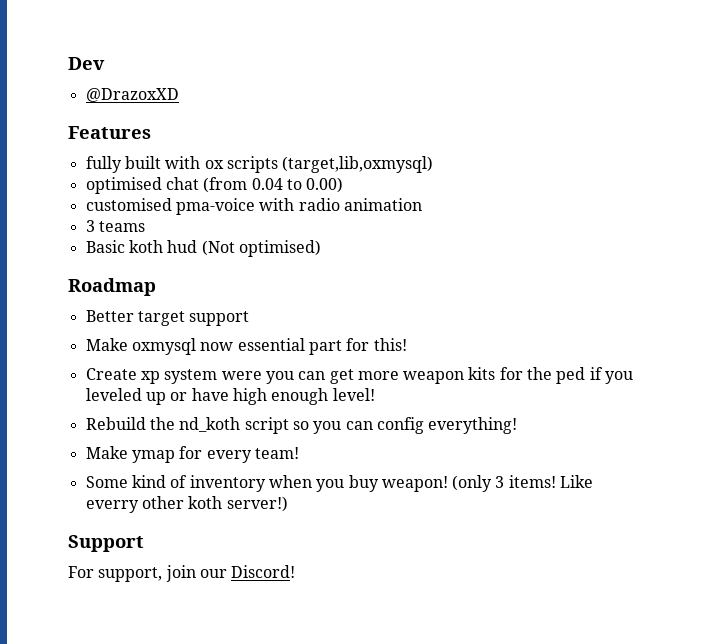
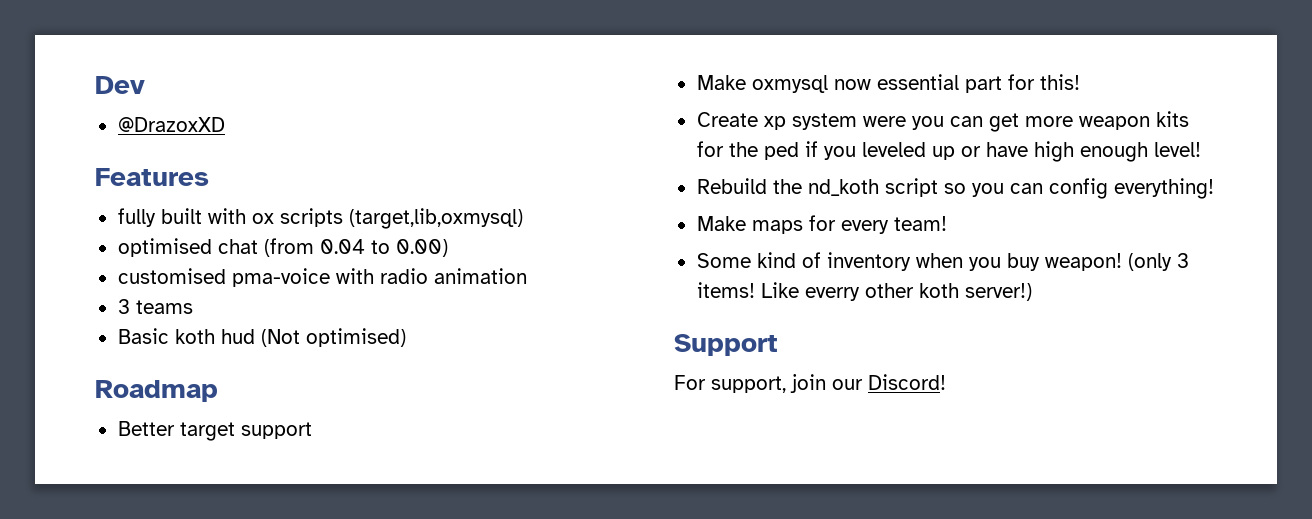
[131,450,175,463] ymap -> [751,220,803,234] maps

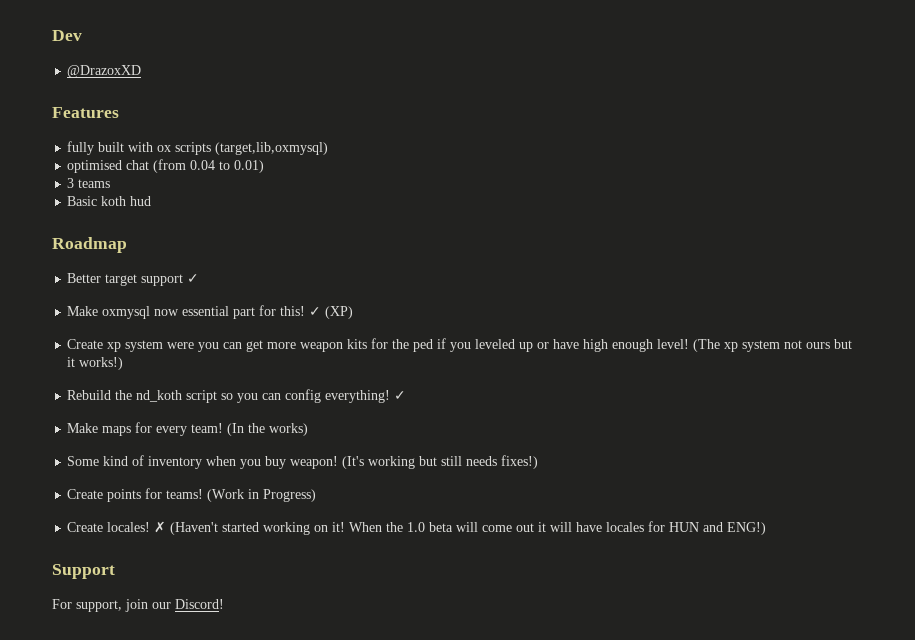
[395,239,448,257] [117,268,527,287] 0.00) // customised pma-voice with radio animation -> [234,160,265,173] 0.01)
[260,328,406,347] (Not optimised) -> (152, 201) none
(312, 430) none -> [187,274,200,283] ✓
(1080, 82) none -> [309,306,354,319] ✓ (XP)
(1201, 149) none -> [693,339,853,352] [67,357,124,370] (The xp system not ours but it works!)
(1214, 188) none -> [394,391,407,400] ✓
(947, 223) none -> [227,423,309,436] (In the works)
[1127,253,1189,271] [696,282,1032,301] (only 3 items! Like everry other koth server!) -> [342,455,539,469] [67,488,317,502] [67,521,767,535] (It's working but still needs fixes!) // Create points for teams! (Work in Progress) // Create locales! ✗ (Haven't started working on it! When the 1.0 beta will come out it will have locales for HUN and ENG!)

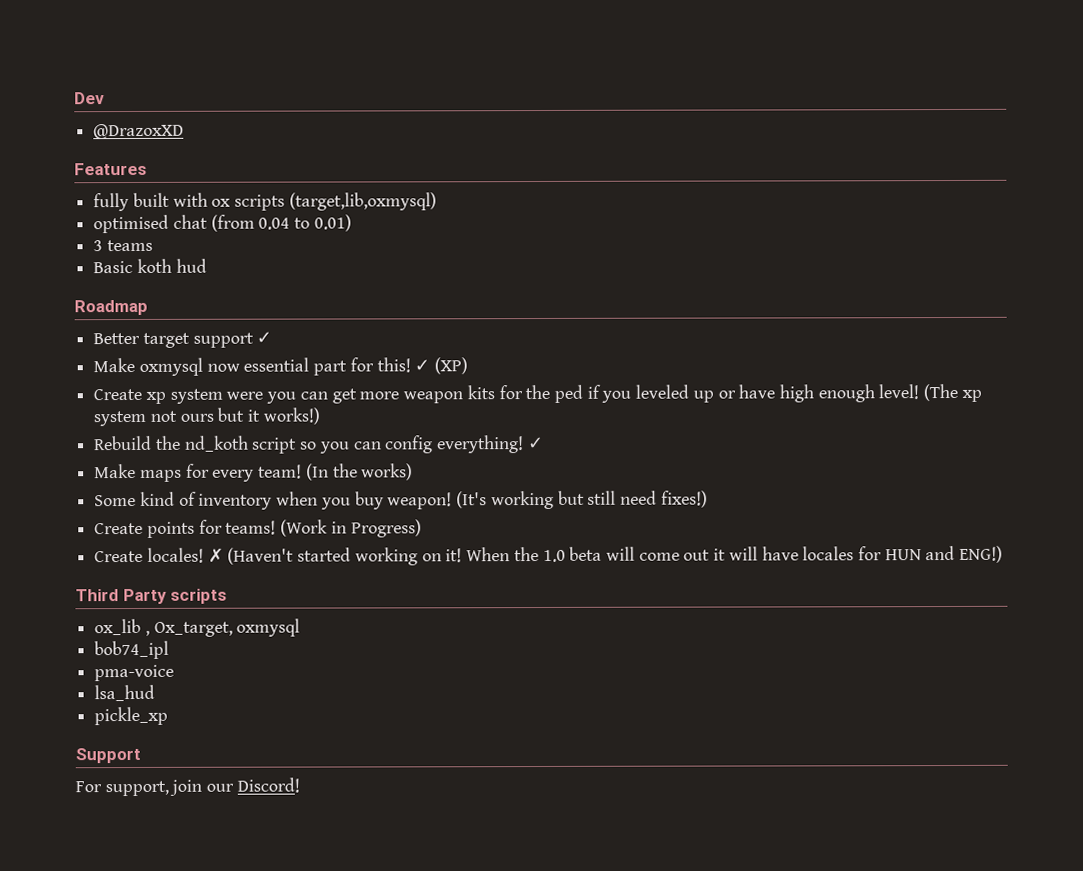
[466,456,498,466] needs -> [619,490,657,505] need
(767, 528) none -> [75,588,228,605] [94,618,301,637] [94,640,170,660] [94,664,175,682] [94,684,156,702] [94,706,169,726] // Third Party scripts // ox_lib , Ox_target, oxmysql // bob74_ipl // pma-voice // lsa_hud // pickle_xp

